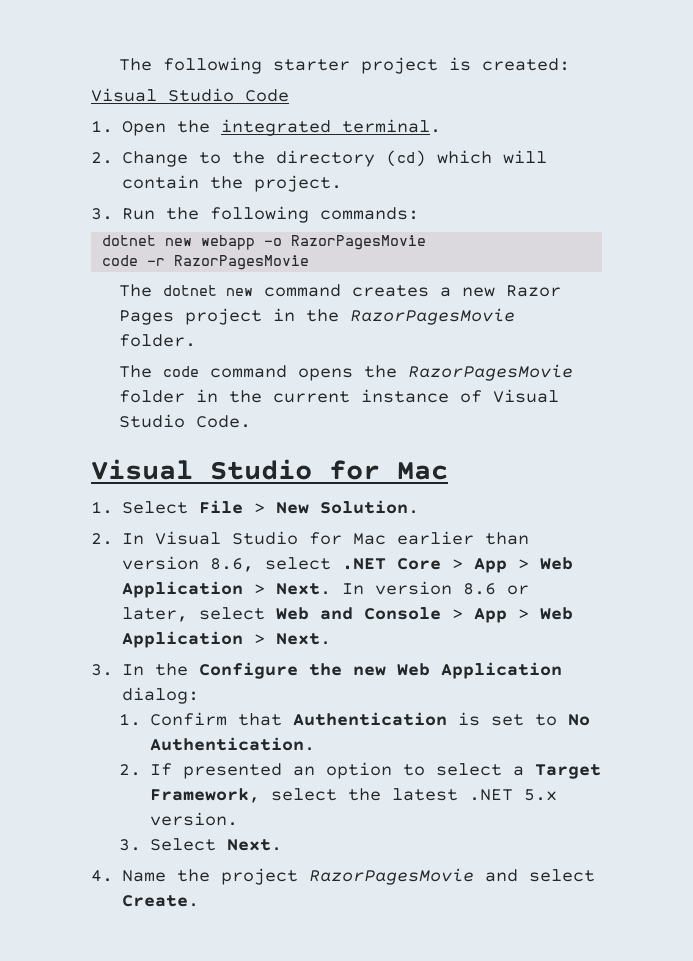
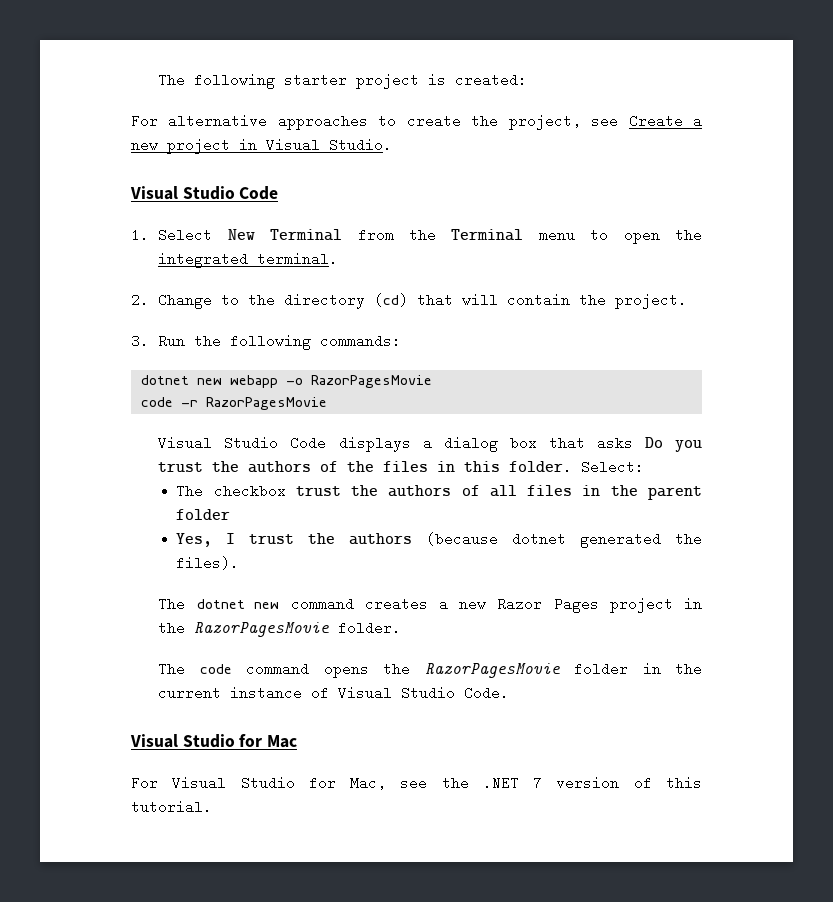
[91,88,289,102] [91,120,167,136] Visual Studio Code // 1. Open -> [131,114,703,130] [131,138,392,154] [130,186,279,200] [131,228,660,244] For alternative approaches to create the project, see Create a new project in Visual Studio. // Visual Studio Code // 1. Select New Terminal from the Terminal menu to open
[437,150,493,164] which -> [417,293,454,307] that
(310, 262) none -> [158,436,702,452] [158,460,645,474] [176,484,702,500] [176,509,231,520] [176,532,702,548] [176,556,240,570] // Visual Studio Code displays a dialog box that asks Do you trust the authors of the files in this folder. Select: // The checkbox trust the authors of all files in the parent folder // Yes, I trust the authors (because dotnet generated the files).
[91,500,420,514] [91,531,530,545] [122,556,574,573] [122,581,530,598] [122,607,574,623] [122,631,332,648] [91,662,563,679] [122,687,200,704] [118,712,590,726] [149,737,315,751] [118,762,601,779] [149,788,557,803] [149,812,238,826] [118,838,282,851] [91,868,596,885] [122,895,200,907] 1. Select File > New Solution. // 2. In Visual Studio for Mac earlier than version 8.6, select .NET Core > App > Web Application > Next. In version 8.6 or later, select Web and Console > App > Web Application > Next. // 3. In the Configure the new Web Application dialog: // 1. Confirm that Authentication is set to No Authentication. // 2. If presented an option to select a Target Framework, select the latest .NET 5.x version. // 3. Select Next. // 4. Name the project RazorPagesMovie and select Create. -> [131,776,702,790] [131,800,212,814] For Visual Studio for Mac, see the .NET 7 version of this tutorial.

